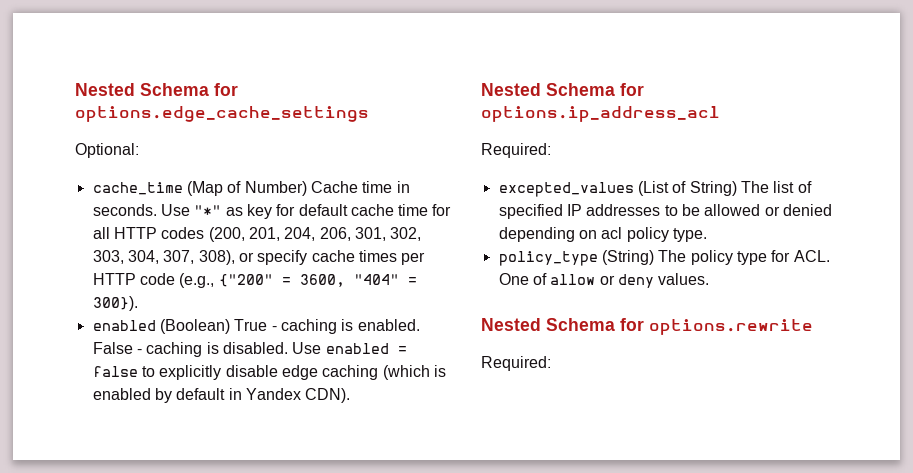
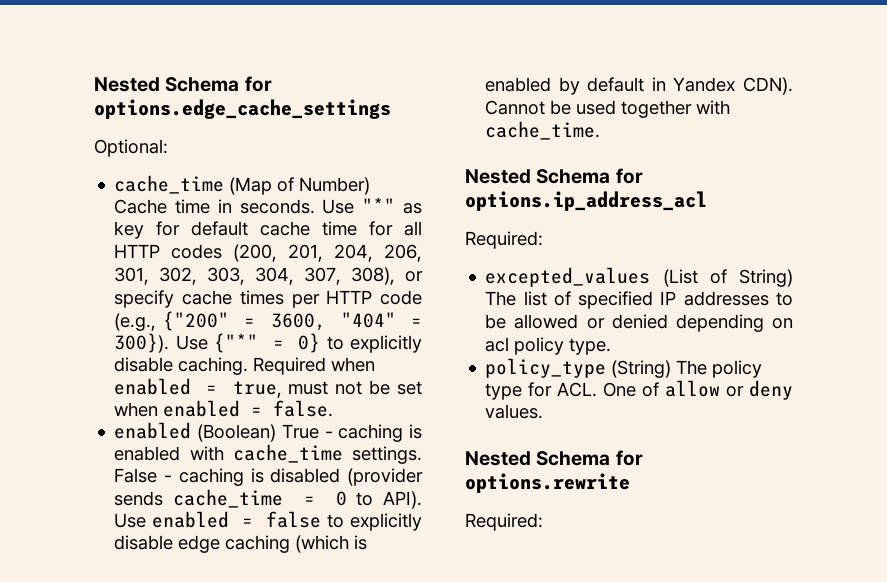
(138, 303) none -> [175,333,422,353] [114,357,376,375] [114,378,422,398] [114,400,334,417] Use {"*" = 0} to explicitly disable caching. Required when enabled = true, must not be set when enabled = false.
[357,319,420,331] [92,342,288,357] enabled. False - caching is disabled. -> [114,444,422,464] [114,468,423,486] [114,489,422,509] enabled with cache_time settings. False - caching is disabled (provider sends cache_time = 0 to API).
(351, 395) none -> [485,100,731,118] [485,121,601,140] Cannot be used together with cache_time.

